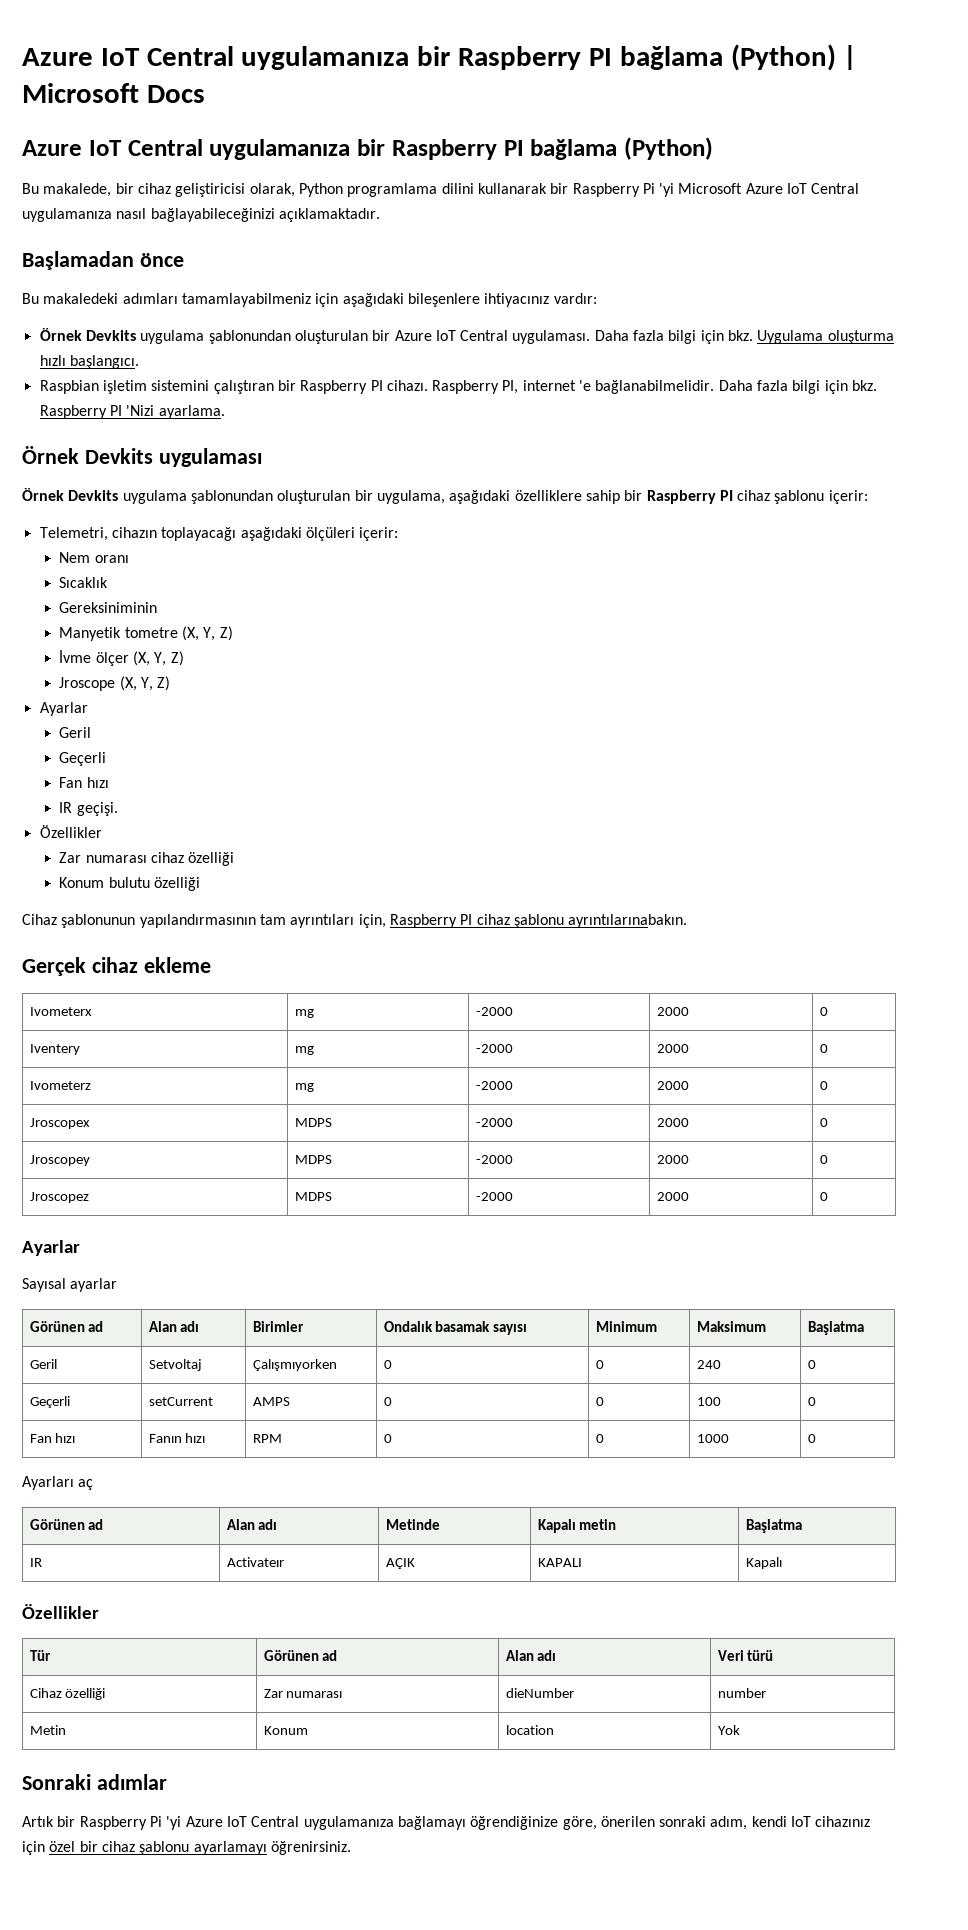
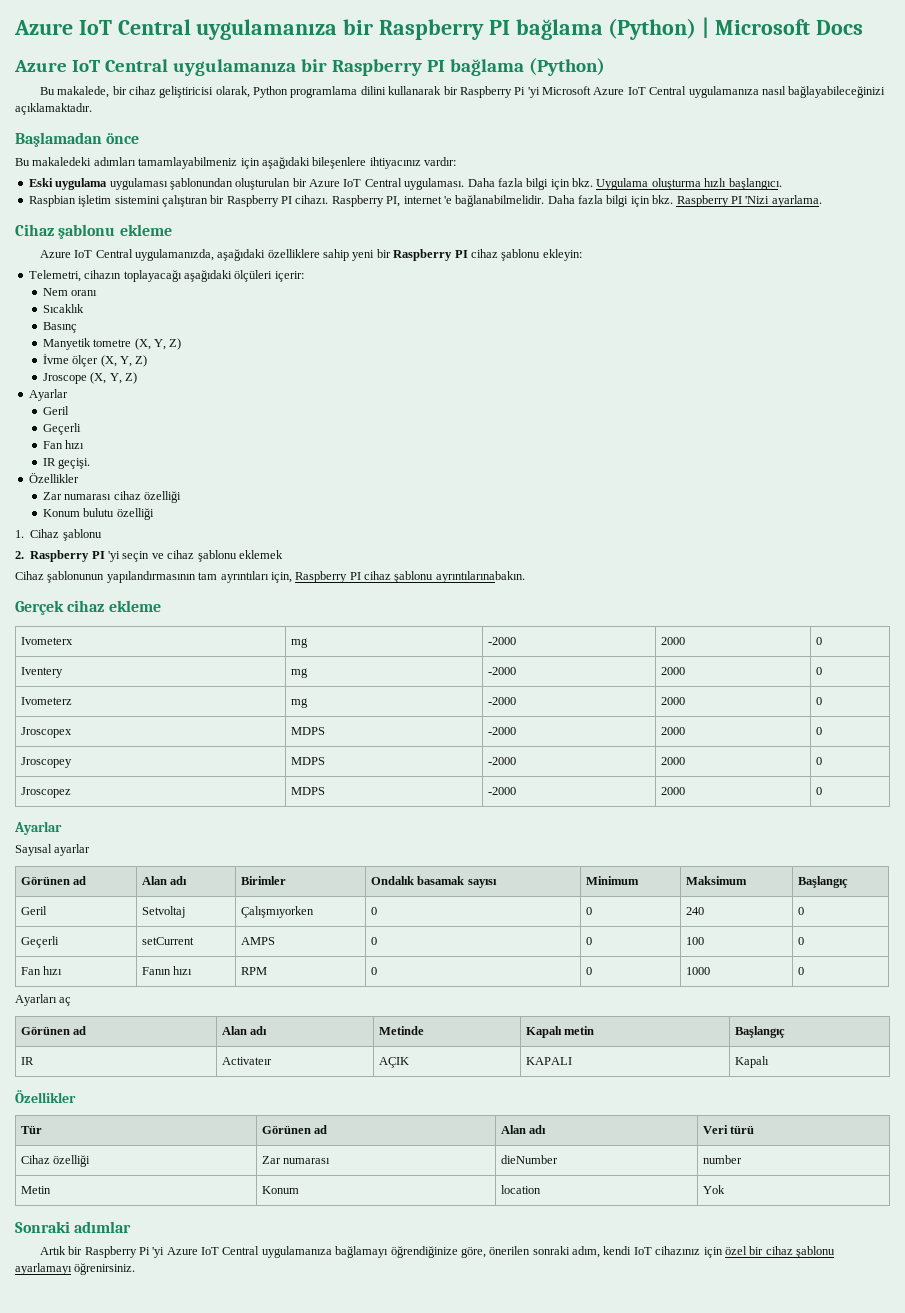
[39,328,205,344] Örnek Devkits uygulama -> [28,178,168,190] Eski uygulama uygulaması
[22,446,262,467] [22,488,445,504] Örnek Devkits uygulaması // Örnek Devkits uygulama şablonundan oluşturulan bir uygulama, -> [15,224,172,239] [39,249,214,261] Cihaz şablonu ekleme // Azure IoT Central uygulamanızda,
(620, 497) none -> [352,250,375,261] yeni
[828,490,868,504] içerir: -> [542,249,582,261] ekleyin:
[59,602,158,613] Gereksiniminin -> [42,322,77,333] Basınç
(200, 884) none -> [15,529,102,541] [15,550,283,562] // 1. Cihaz şablonu // 2. Raspberry PI 'yi seçin ve cihaz şablonu eklemek
[807,1321,864,1335] Başlatma -> [797,876,848,888] Başlangıç
[745,1519,802,1533] Başlatma -> [734,1026,785,1038] Başlangıç

